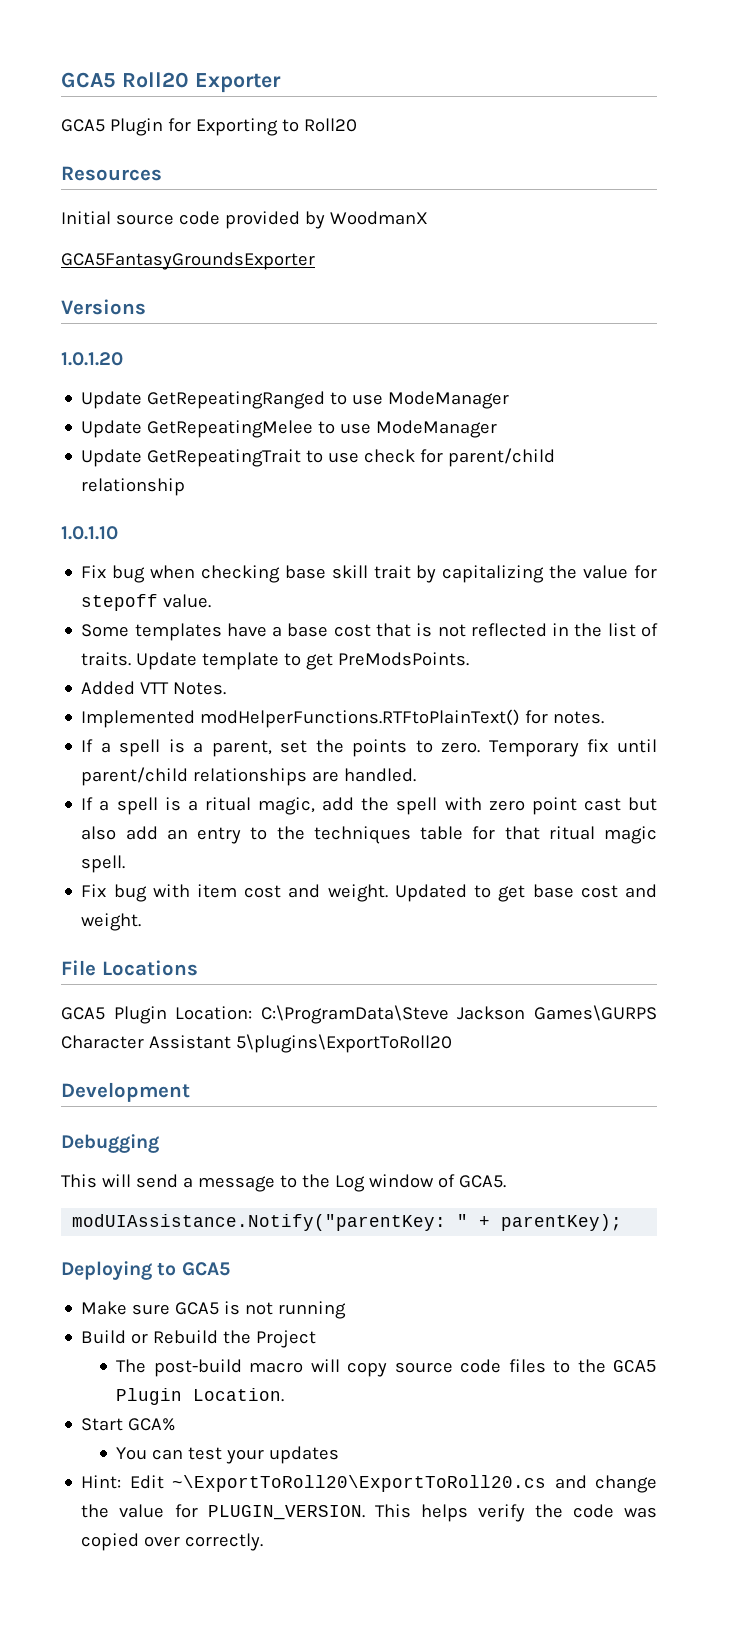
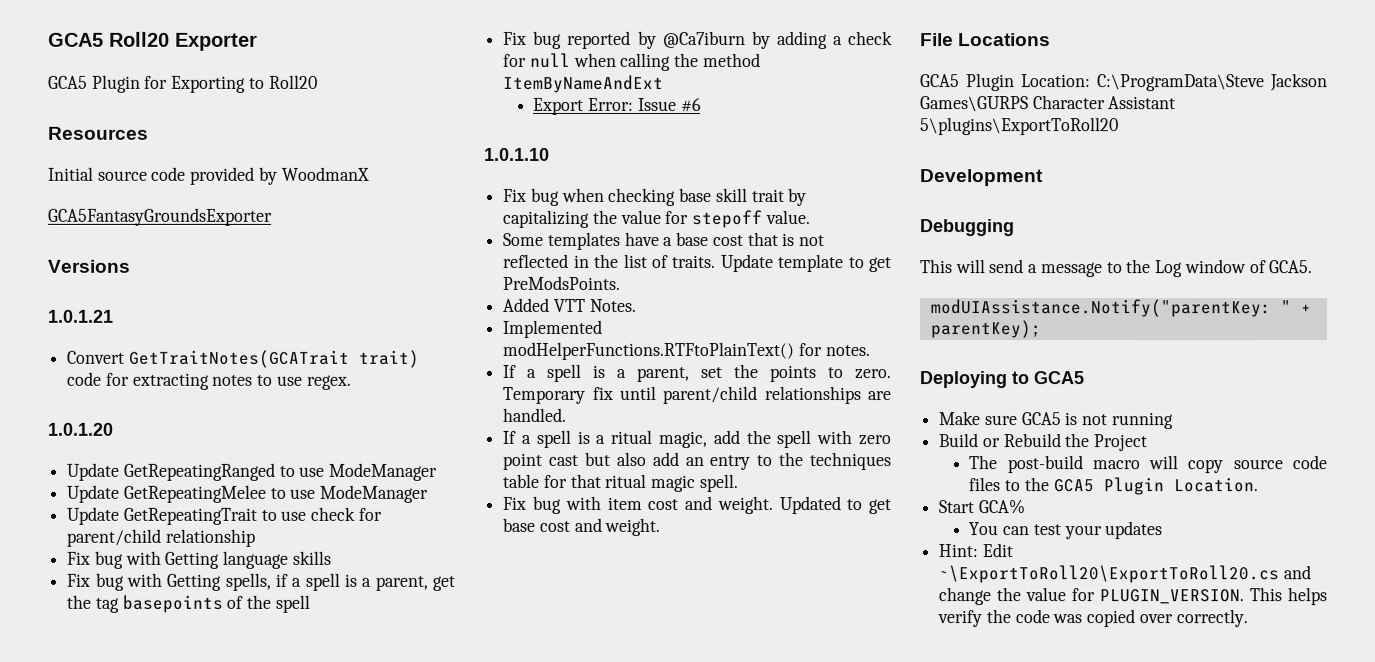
(146, 307) none -> [48,309,114,323] [66,349,419,368] [66,371,351,390] // 1.0.1.21 // Convert GetTraitNotes(GCATrait trait) code for extracting notes to use regex.
(186, 487) none -> [66,550,331,569] [66,572,455,591] [66,594,310,613] [503,30,893,50] [503,52,761,71] [503,74,665,93] [533,97,702,115] // Fix bug with Getting language skills // Fix bug with Getting spells, if a spell is a parent, get the tag basepoints of the spell // Fix bug reported by @Ca7iburn by adding a check for null when calling the method ItemByNameAndExt // Export Error: Issue #6

